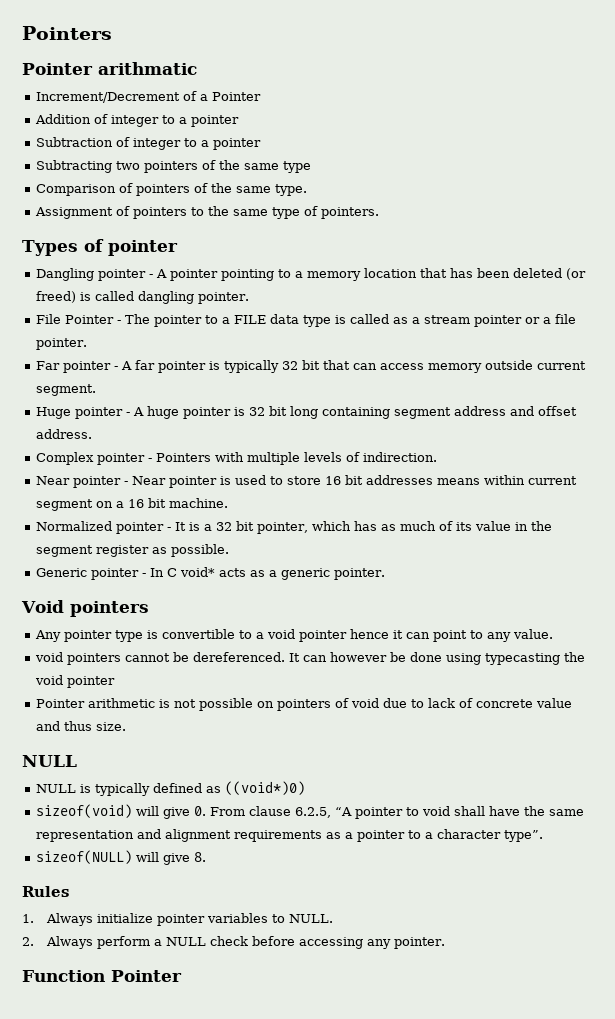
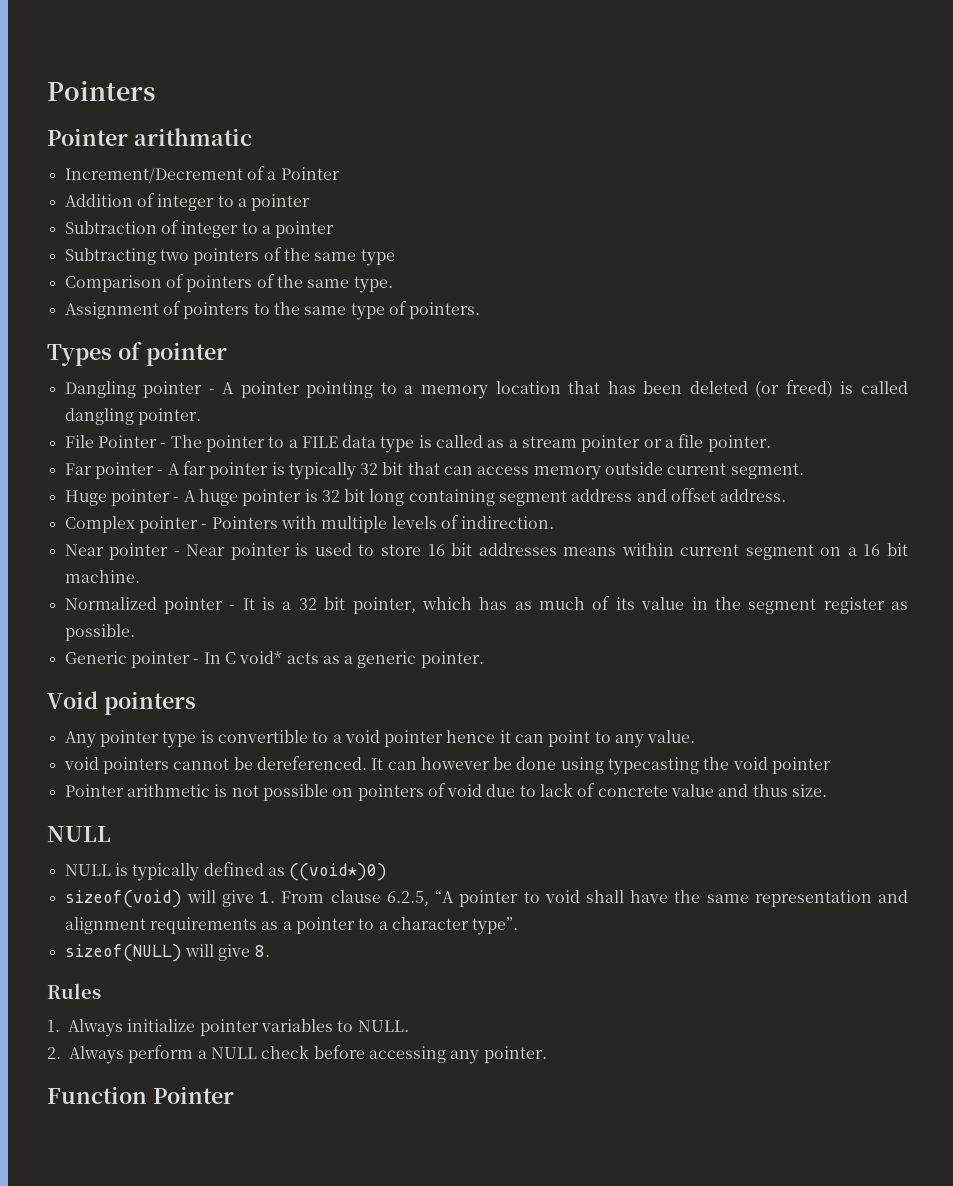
[194,806,207,816] 0. -> [260,891,276,903] 1.

